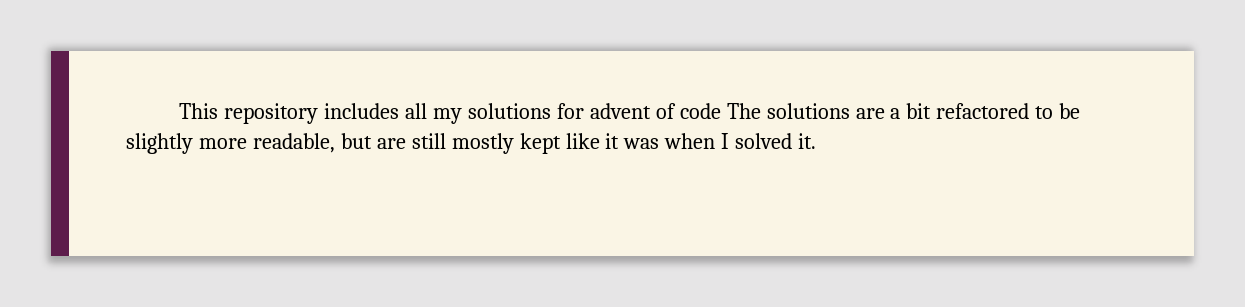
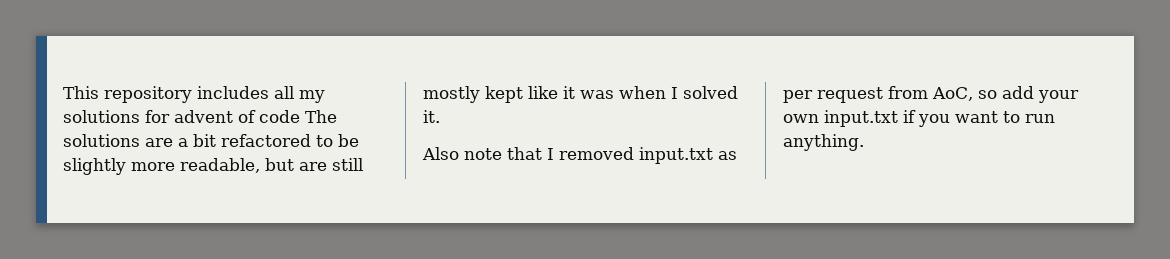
(817, 141) none -> [422,147,737,164] [783,86,1079,103] [783,110,1055,127] [783,134,864,151] // Also note that I removed input.txt as per request from AoC, so add your own input.txt if you want to run anything.

